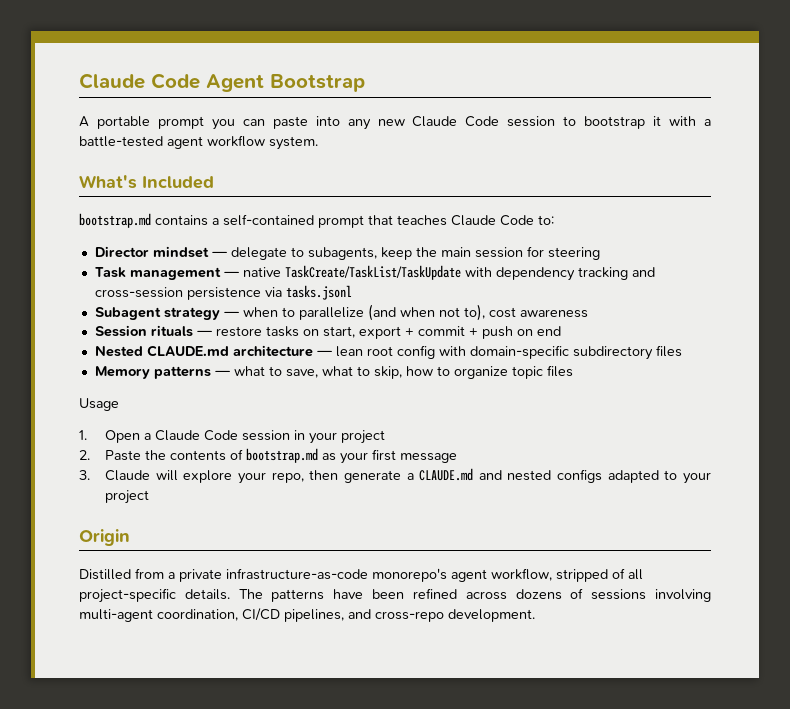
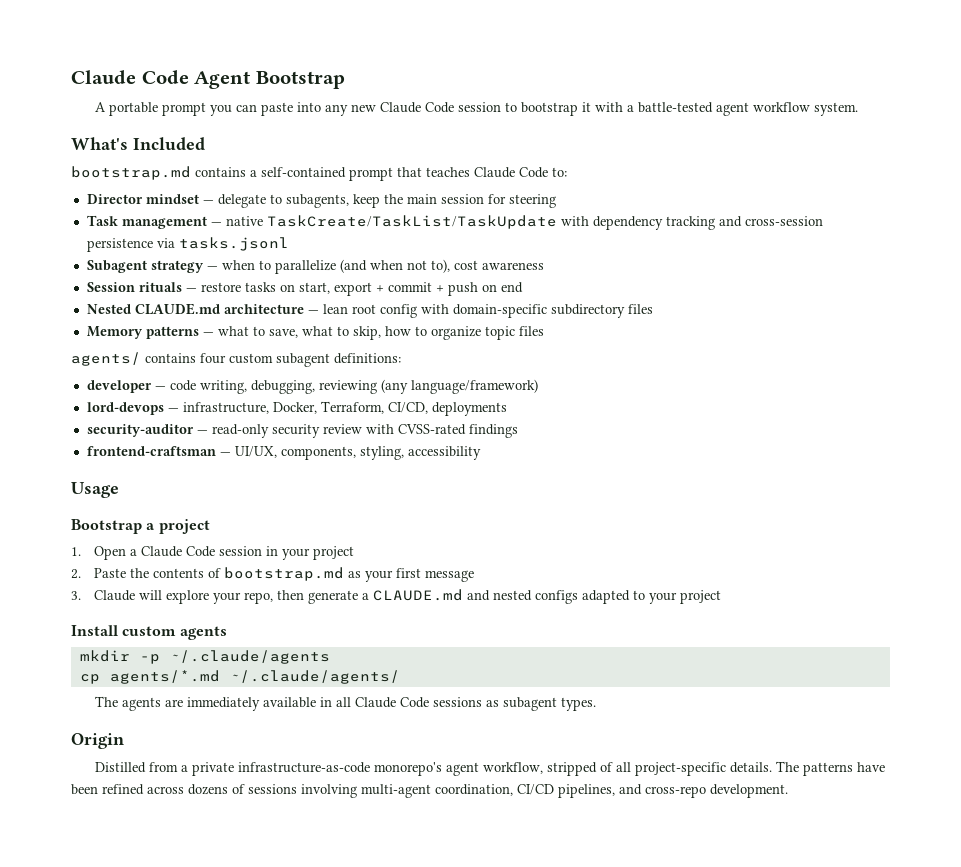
[79,398,119,411] Usage -> [71,352,401,367] [86,379,538,394] [86,401,507,416] [86,424,518,438] [86,446,481,460] [71,482,119,498] [71,519,210,534] agents/ contains four custom subagent definitions: // developer — code writing, debugging, reviewing (any language/framework) // lord-devops — infrastructure, Docker, Terraform, CI/CD, deployments // security-auditor — read-only security review with CVSS-rated findings // frontend-craftsman — UI/UX, components, styling, accessibility // Usage // Bootstrap a project
(150, 497) none -> [71,625,227,640] [79,650,330,664] [79,670,400,684] [95,696,597,711] // Install custom agents // mkdir -p ~/.claude/agents // cp agents/*.md ~/.claude/agents/ // The agents are immediately available in all Claude Code sessions as subagent types.

